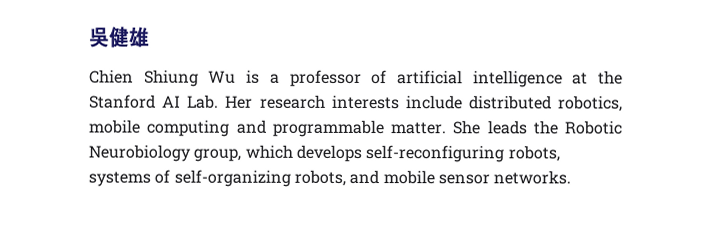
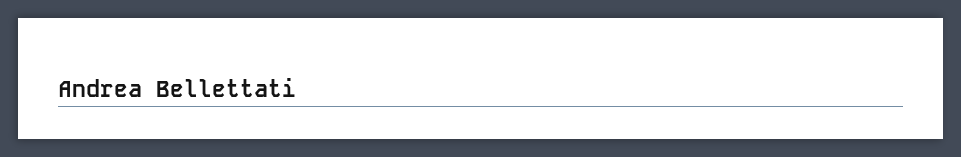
[89,26,150,48] [89,69,623,88] [89,94,623,112] [88,119,622,138] [88,144,560,163] [88,169,572,187] 吳健雄 // Chien Shiung Wu is a professor of artificial intelligence at the Stanford AI Lab. Her research interests include distributed robotics, mobile computing and programmable matter. She leads the Robotic Neurobiology group, which develops self-reconfiguring robots, systems of self-organizing robots, and mobile sensor networks. -> [58,78,296,97] Andrea Bellettati

